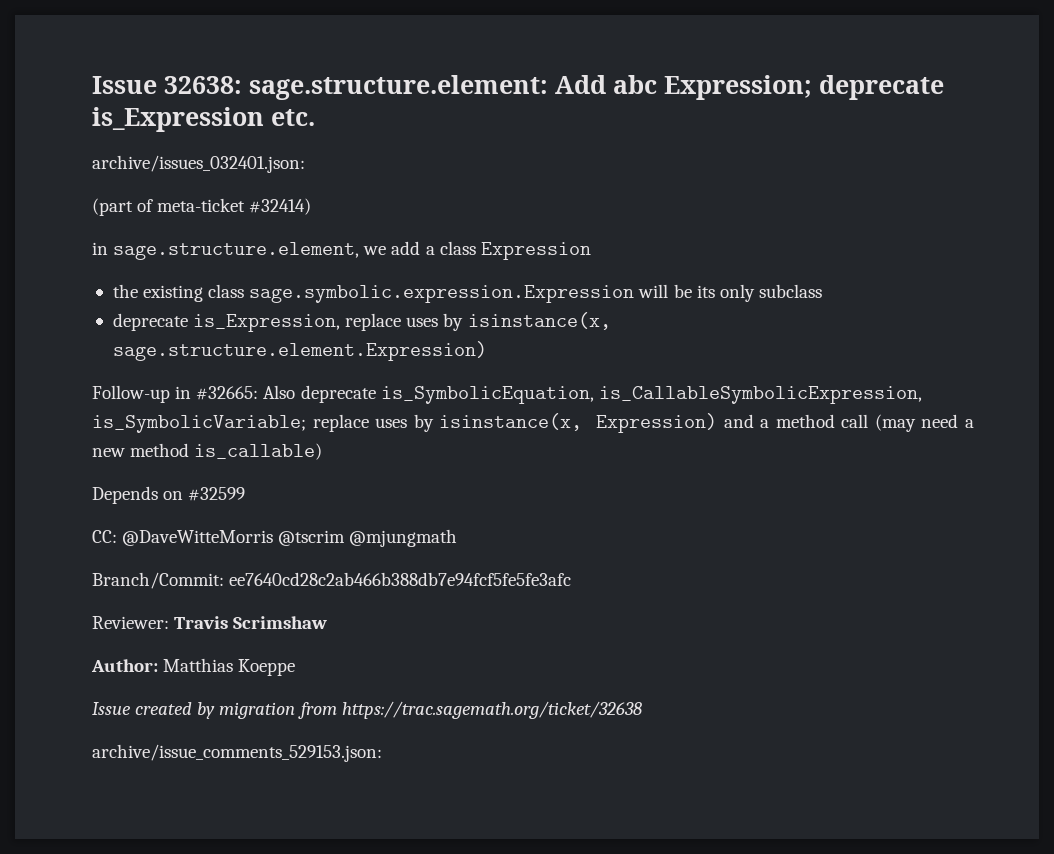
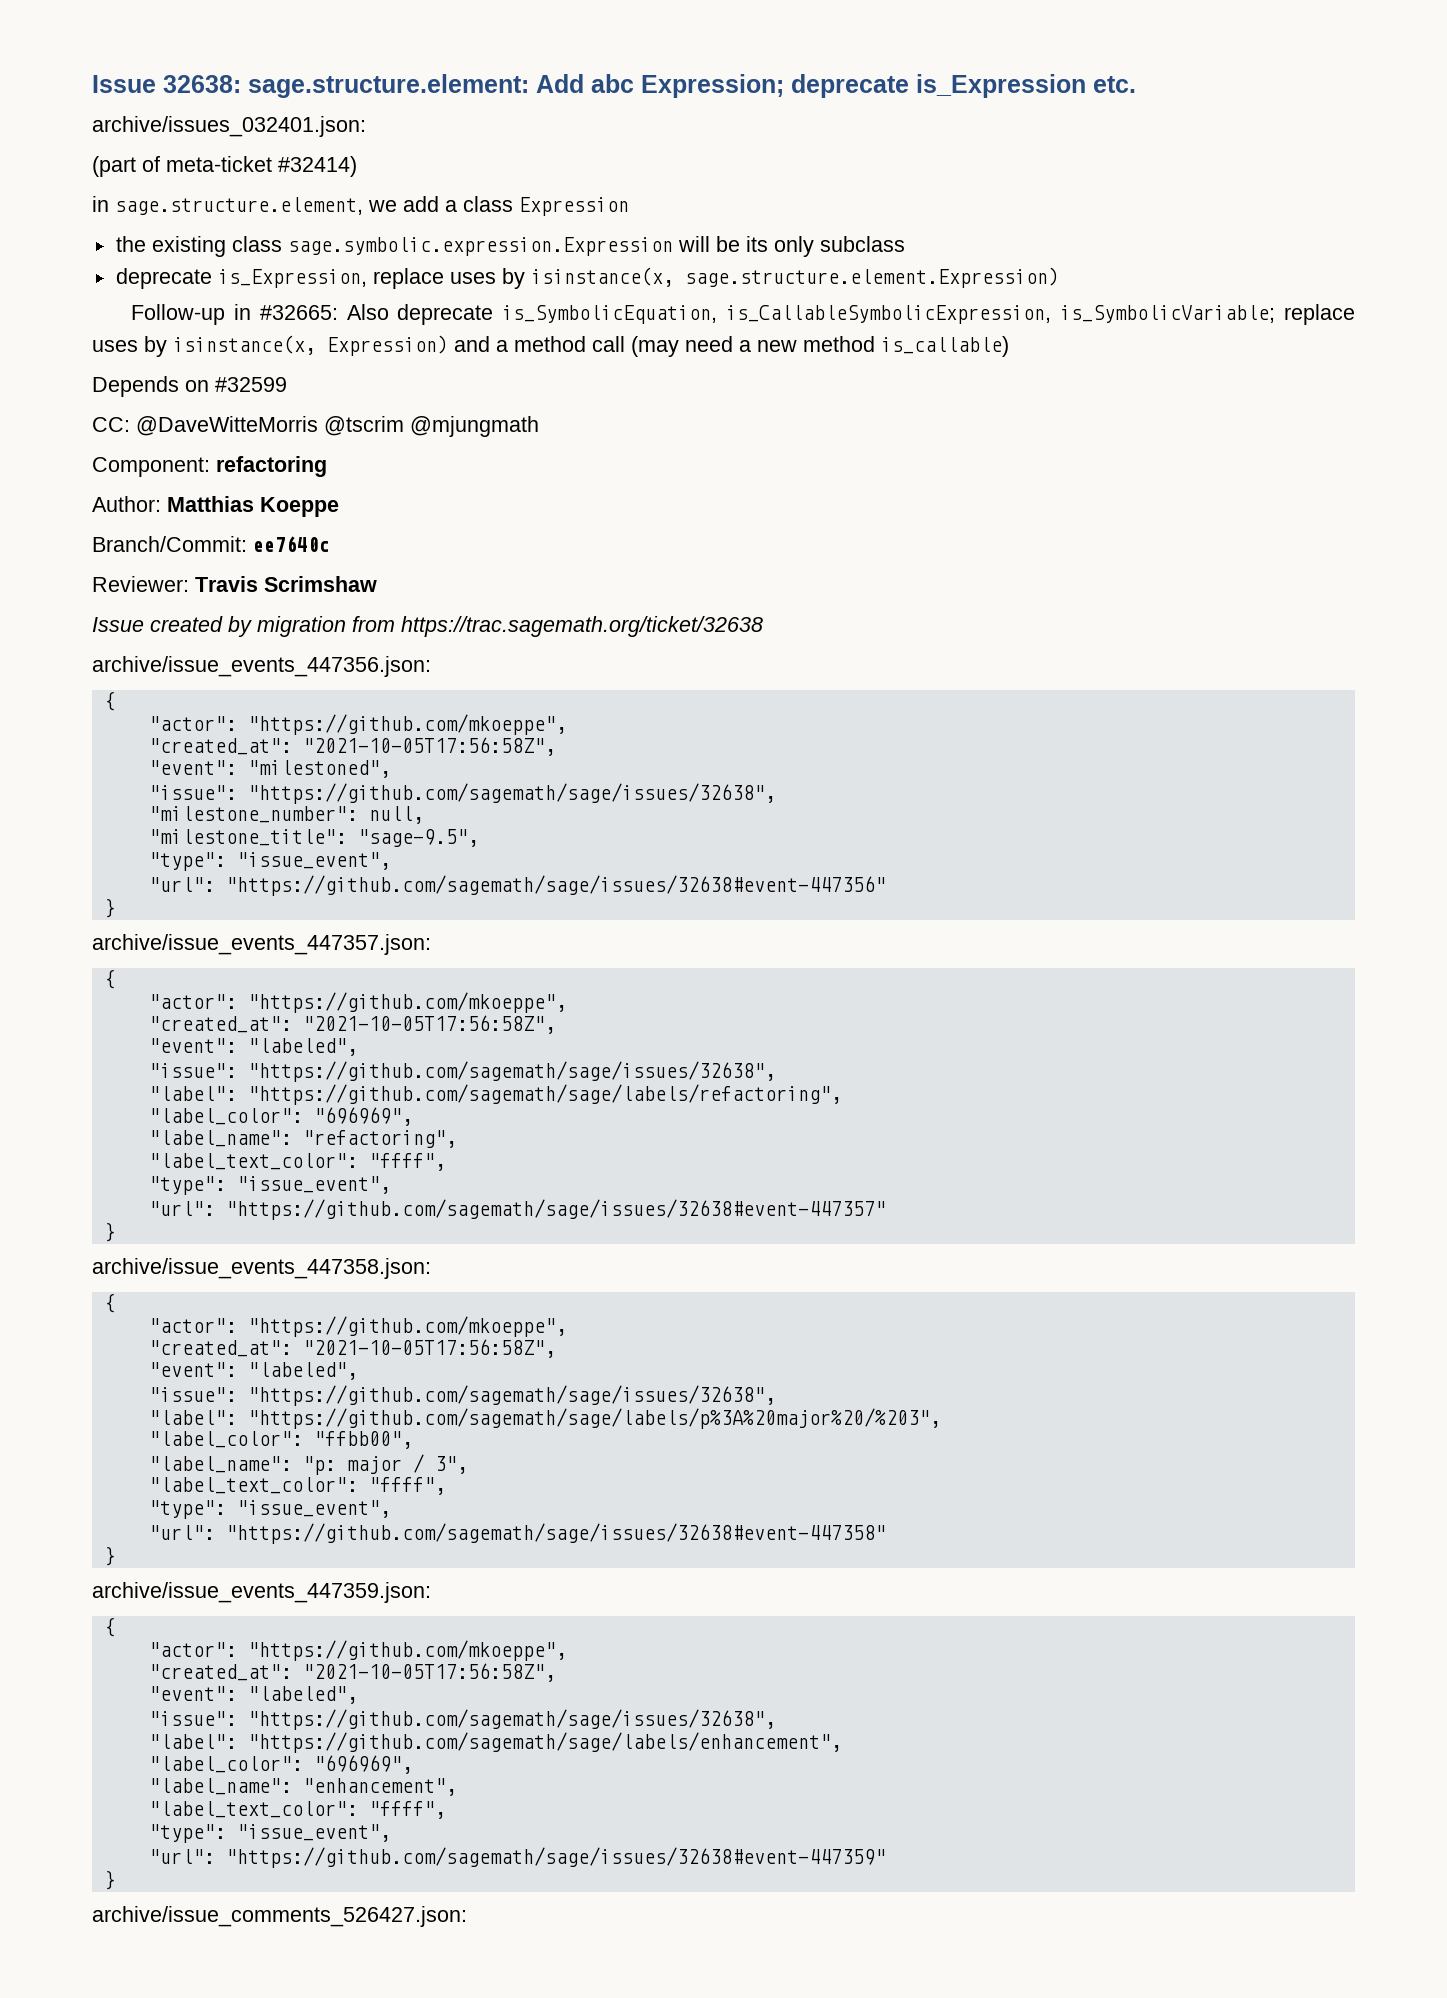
(458, 538) none -> [92,456,327,477] [92,496,339,517] // Component: refactoring // Author: Matthias Koeppe
[229,572,572,586] ee7640cd28c2ab466b388db7e94fcf5fe5fe3afc -> [253,536,330,552] ee7640c
[91,658,296,676] // Author: Matthias Koeppe -> (377, 584) none
[92,744,382,762] archive/issue_comments_529153.json: -> [92,656,431,677] [104,691,116,711] [148,714,567,735] [148,737,556,756] [148,760,391,778] [148,783,776,804] [148,806,424,824] [148,829,479,847] [148,852,391,871] [148,875,886,896] [104,898,116,918] [92,934,431,955] [104,969,116,989] [148,992,567,1013] [148,1015,556,1034] [148,1038,358,1056] [148,1061,776,1082] [148,1084,842,1105] [148,1107,413,1126] [148,1130,457,1148] [148,1153,446,1171] [148,1176,391,1195] [148,1199,886,1220] [104,1222,116,1242] [92,1258,431,1279] [104,1293,116,1313] [148,1316,567,1337] [148,1339,556,1358] [148,1362,358,1380] [148,1385,776,1406] [148,1408,941,1429] [148,1431,413,1449] [148,1454,468,1475] [148,1477,446,1495] [148,1500,391,1519] [148,1523,886,1544] [104,1546,116,1566] [92,1582,431,1603] [104,1617,116,1637] [148,1640,567,1661] [148,1663,556,1682] [148,1686,358,1704] [148,1709,776,1730] [148,1732,842,1753] [148,1755,413,1774] [148,1778,457,1796] [148,1801,446,1819] [148,1824,391,1843] [148,1847,886,1868] [104,1870,116,1890] [92,1906,467,1927] archive/issue_events_447356.json: // { // "actor": "https://github.com/mkoeppe", // "created_at": "2021-10-05T17:56:58Z", // "event": "milestoned", // "issue": "https://github.com/sagemath/sage/issues/32638", // "milestone_number": null, // "milestone_title": "sage-9.5", // "type": "issue_event", // "url": "https://github.com/sagemath/sage/issues/32638#event-447356" // } // archive/issue_events_447357.json: // { // "actor": "https://github.com/mkoeppe", // "created_at": "2021-10-05T17:56:58Z", // "event": "labeled", // "issue": "https://github.com/sagemath/sage/issues/32638", // "label": "https://github.com/sagemath/sage/labels/refactoring", // "label_color": "696969", // "label_name": "refactoring", // "label_text_color": "ffff", // "type": "issue_event", // "url": "https://github.com/sagemath/sage/issues/32638#event-447357" // } // archive/issue_events_447358.json: // { // "actor": "https://github.com/mkoeppe", // "created_at": "2021-10-05T17:56:58Z", // "event": "labeled", // "issue": "https://github.com/sagemath/sage/issues/32638", // "label": "https://github.com/sagemath/sage/labels/p%3A%20major%20/%203", // "label_color": "ffbb00", // "label_name": "p: major / 3", // "label_text_color": "ffff", // "type": "issue_event", // "url": "https://github.com/sagemath/sage/issues/32638#event-447358" // } // archive/issue_events_447359.json: // { // "actor": "https://github.com/mkoeppe", // "created_at": "2021-10-05T17:56:58Z", // "event": "labeled", // "issue": "https://github.com/sagemath/sage/issues/32638", // "label": "https://github.com/sagemath/sage/labels/enhancement", // "label_color": "696969", // "label_name": "enhancement", // "label_text_color": "ffff", // "type": "issue_event", // "url": "https://github.com/sagemath/sage/issues/32638#event-447359" // } // archive/issue_comments_526427.json:

